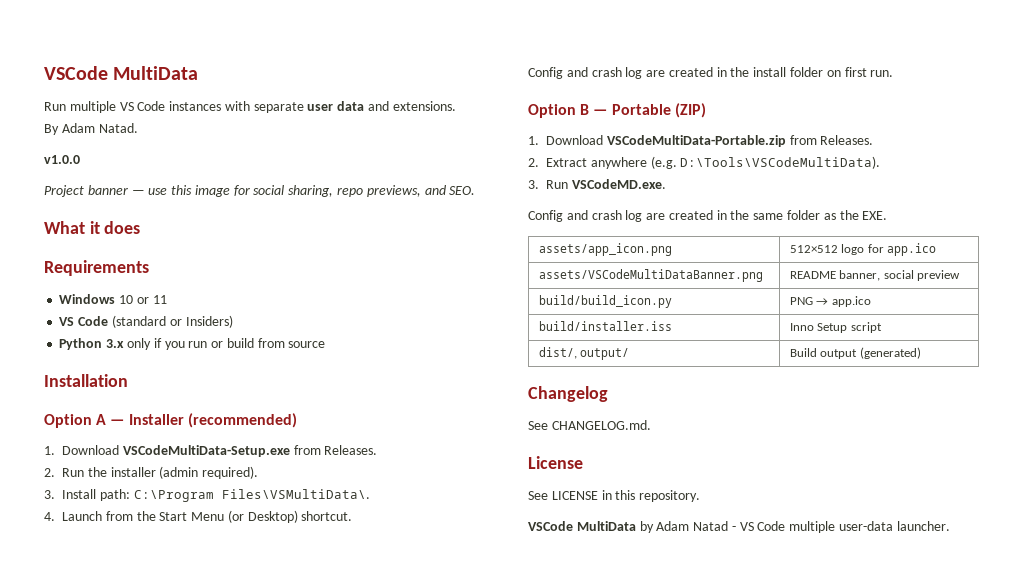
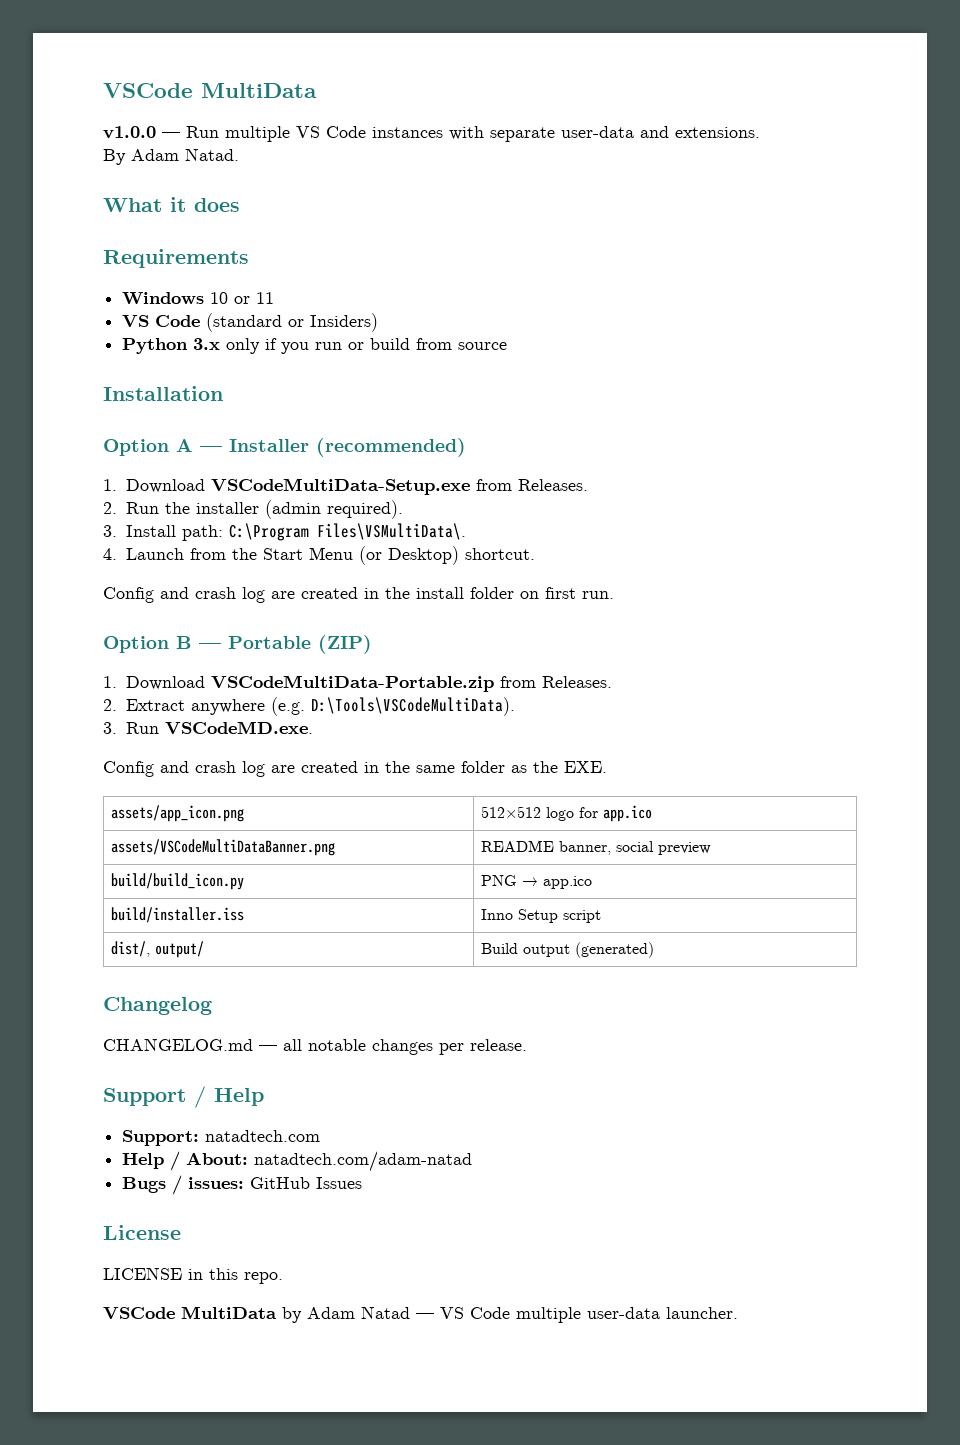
(199, 73) none -> [103,126,180,139] v1.0.0 —
[307,101,365,111] user data -> [561,126,634,138] user-data
[44,155,80,164] [44,185,476,197] // v1.0.0 // Project banner — use this image for social sharing, repo previews, and SEO. -> (239, 154) none
[528,420,651,430] See CHANGELOG.md. -> [103,1038,527,1055] [103,1086,264,1108] [122,1130,321,1146] [122,1151,473,1172] [122,1175,363,1195] CHANGELOG.md — all notable changes per release. // Support / Help // Support: natadtech.com // Help / About: natadtech.com/adam-natad // Bugs / issues: GitHub Issues
[528,491,548,500] See -> (181, 1232) none
[639,490,701,502] repository. -> [244,1272,283,1284] repo.
[731,526,736,531] - -> [416,1313,434,1319] —

